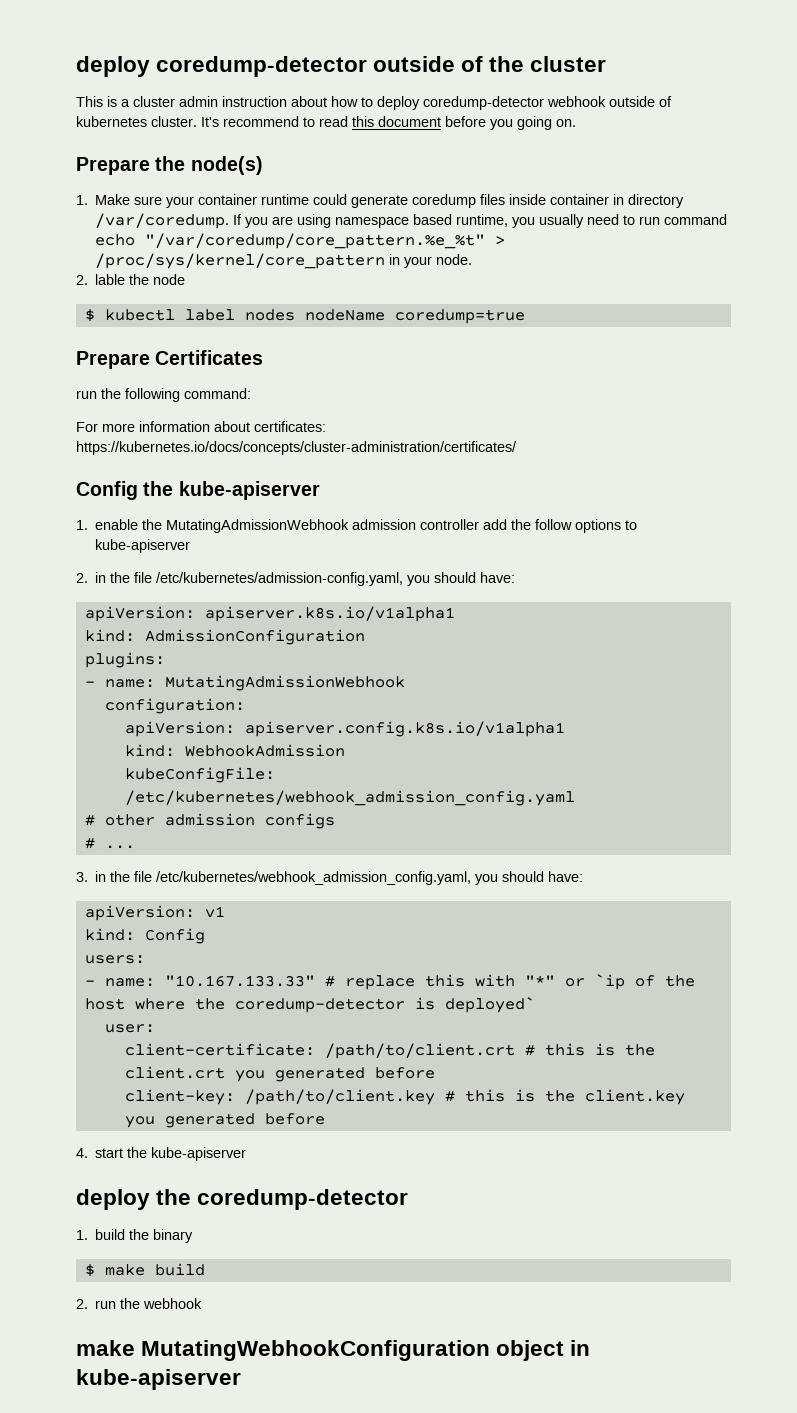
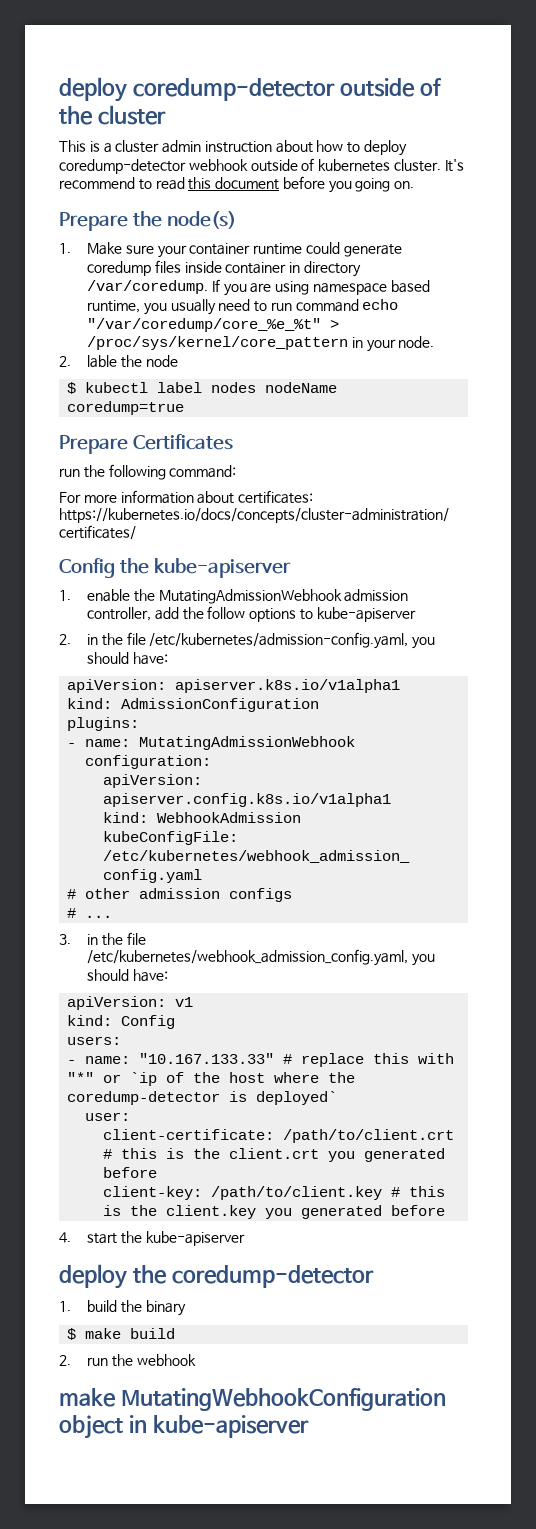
[145,233,486,249] "/var/coredump/core_pattern.%e_%t" -> [86,318,321,332] "/var/coredump/core_%e_%t"
[420,519,480,530] controller -> [86,607,151,621] controller,

